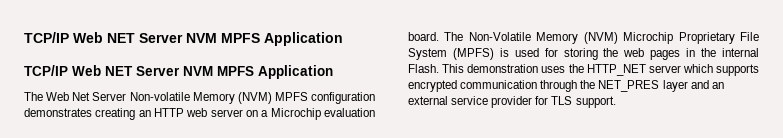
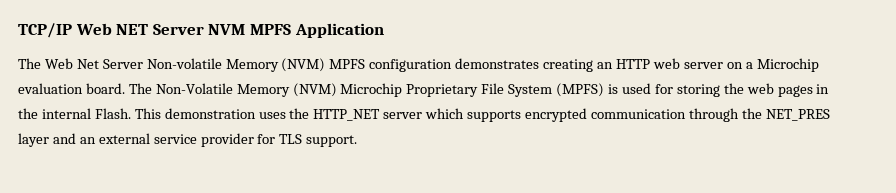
[24,32,343,46] [24,65,333,79] TCP/IP Web NET Server NVM MPFS Application // TCP/IP Web NET Server NVM MPFS Application -> [18,23,384,38] TCP/IP Web NET Server NVM MPFS Application

